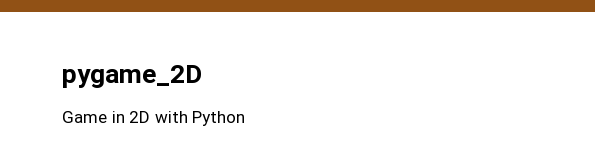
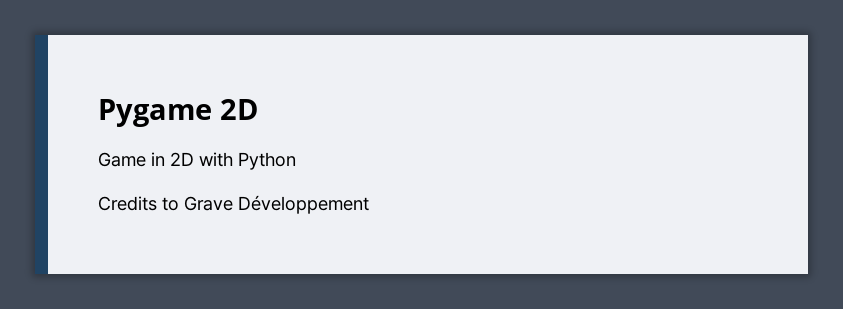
[62,65,202,88] pygame_2D -> [98,99,258,127] Pygame 2D
(246, 118) none -> [98,195,369,214] // Credits to Grave Développement

